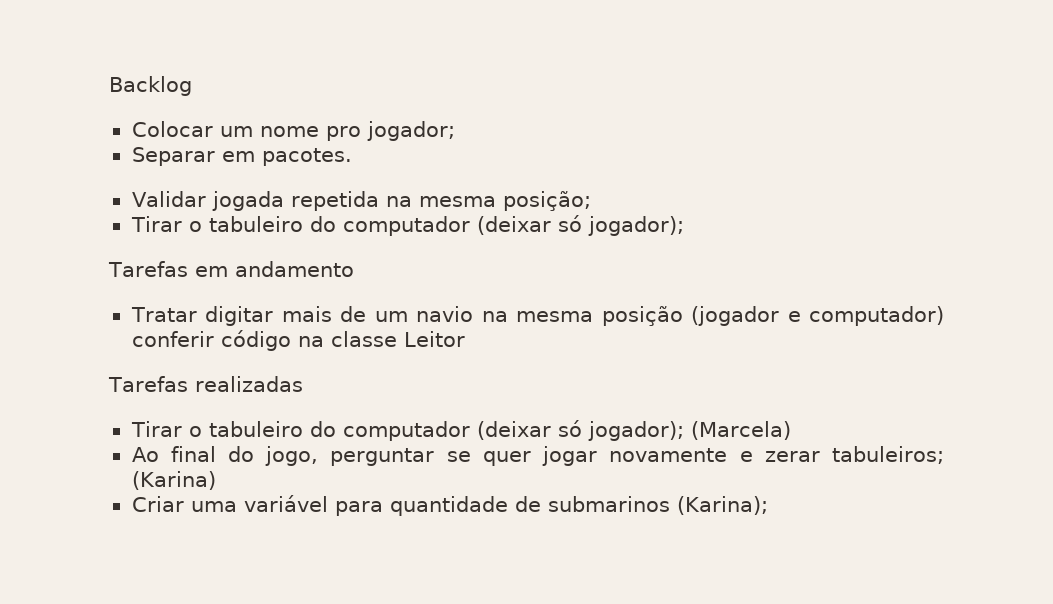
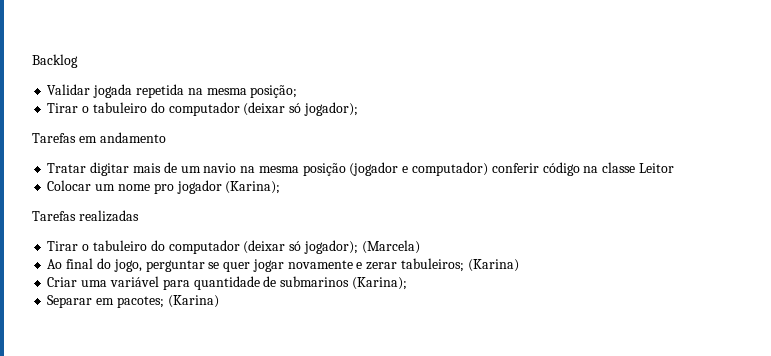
[131,121,455,141] [131,147,352,166] // Colocar um nome pro jogador; // Separar em pacotes. -> (78, 61) none
(465, 339) none -> [47,180,281,194] // Colocar um nome pro jogador (Karina);
(768, 505) none -> [47,295,219,308] // Separar em pacotes; (Karina)

